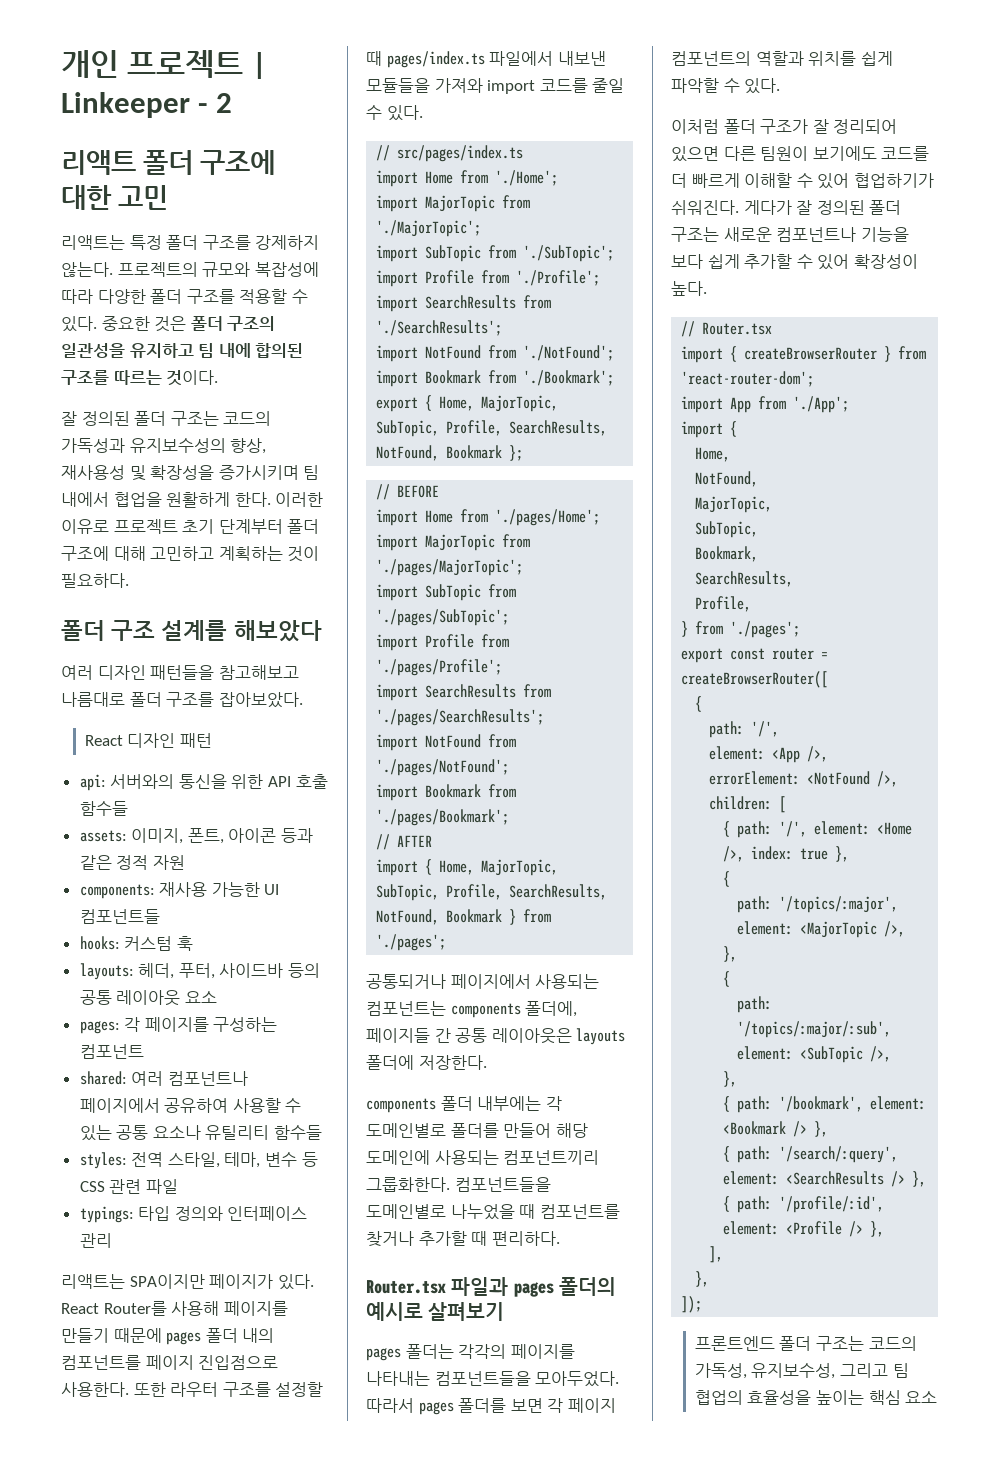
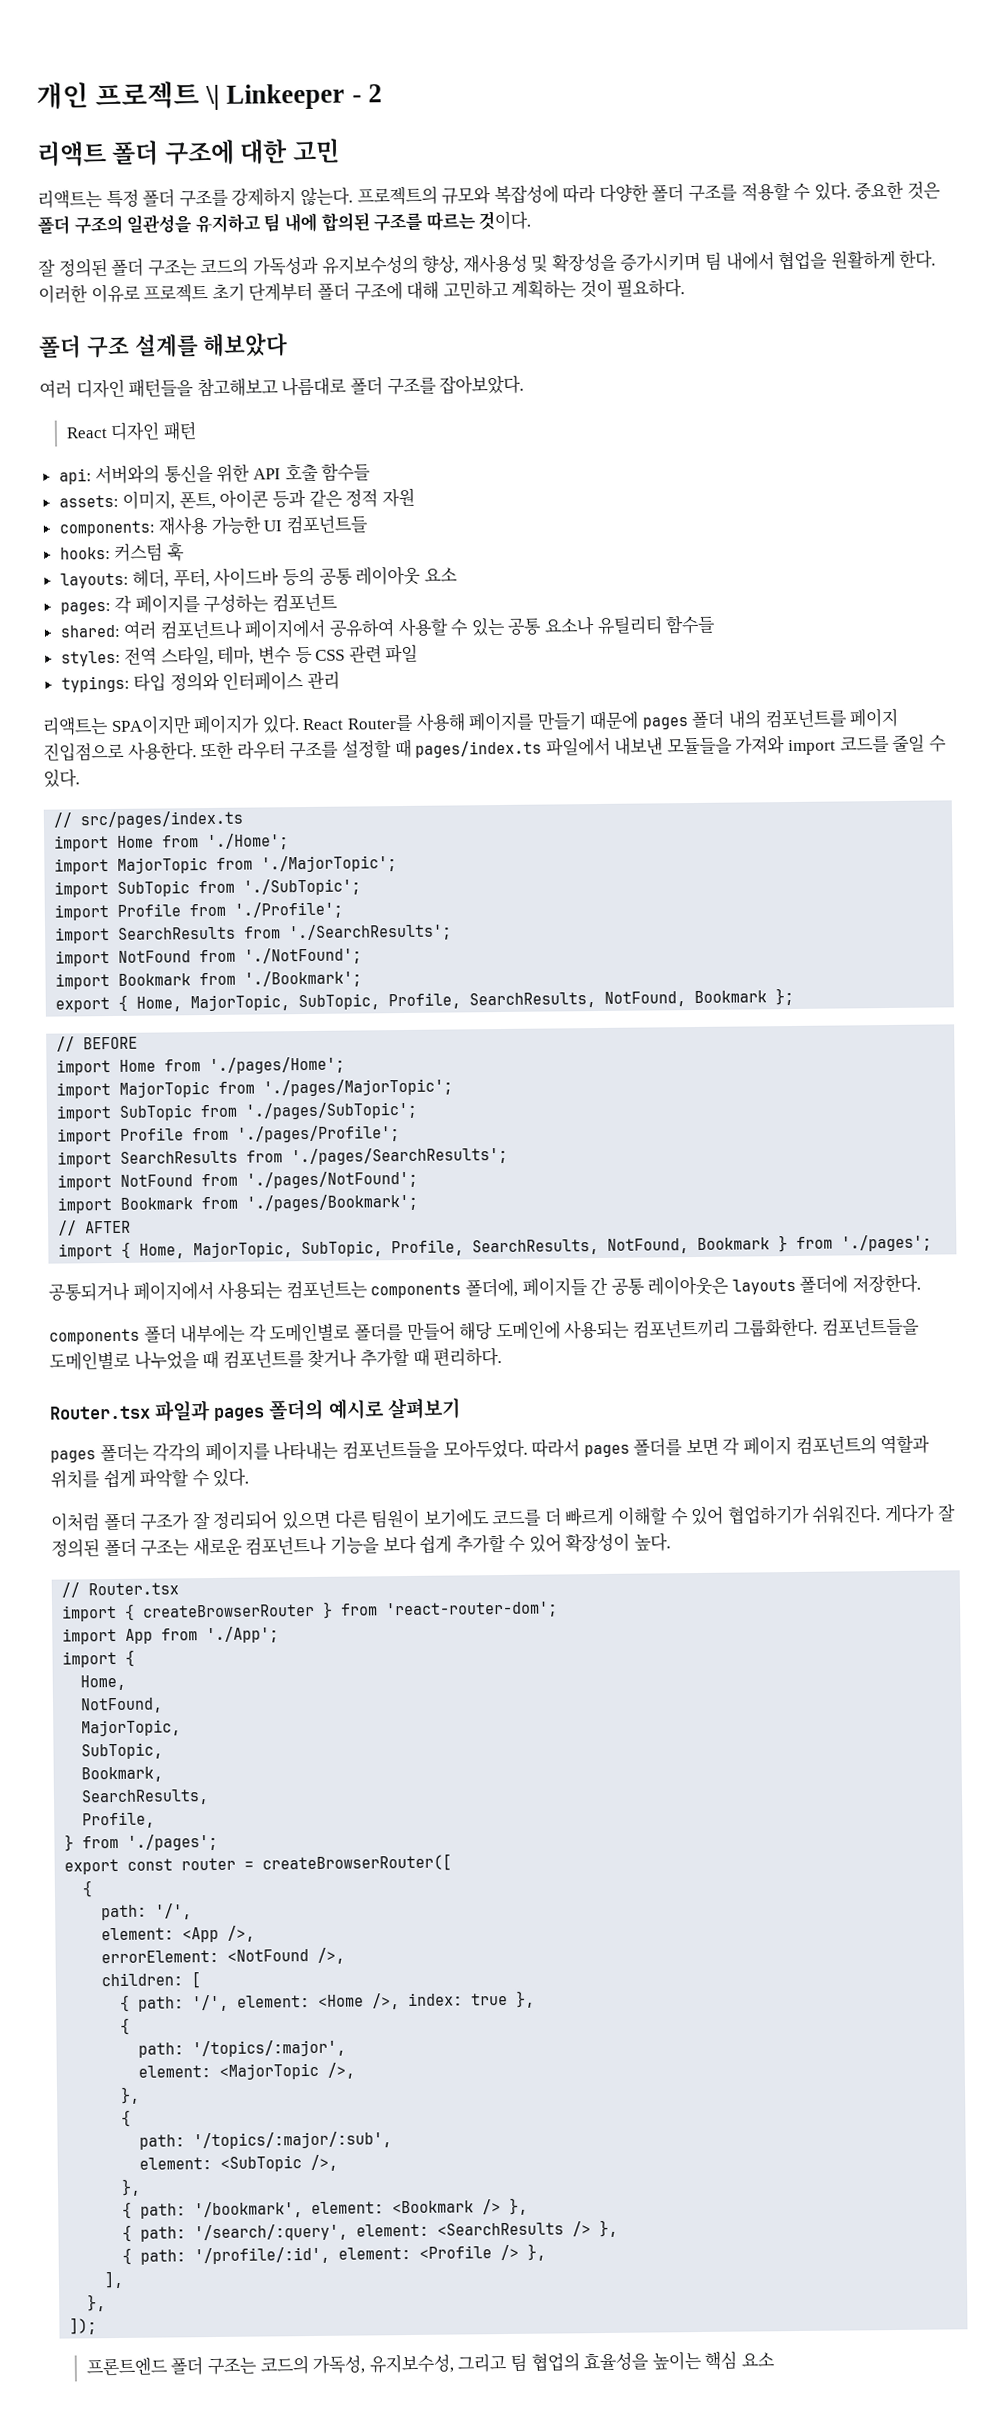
[251,52,267,79] | -> [205,84,221,110] \|

